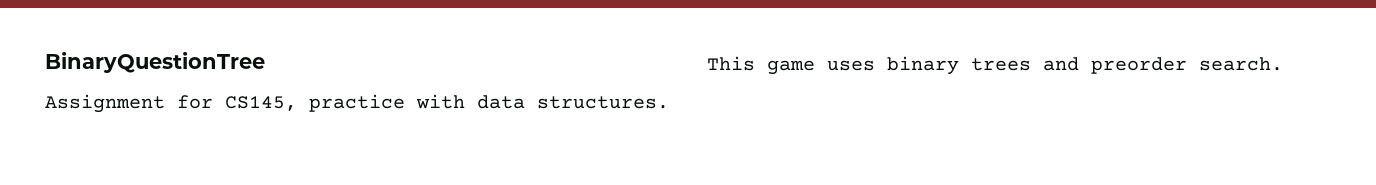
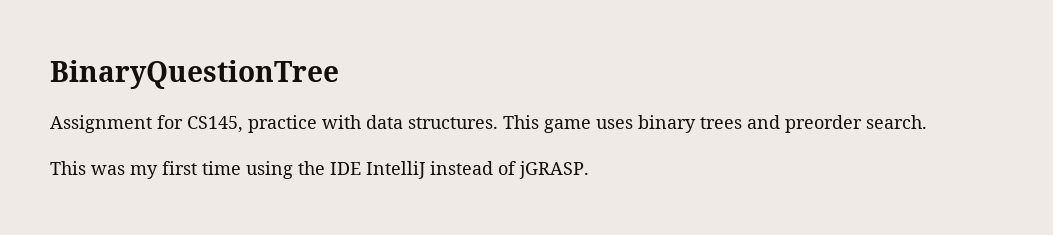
(1283, 64) none -> [50,161,589,179] // This was my first time using the IDE IntelliJ instead of jGRASP.

